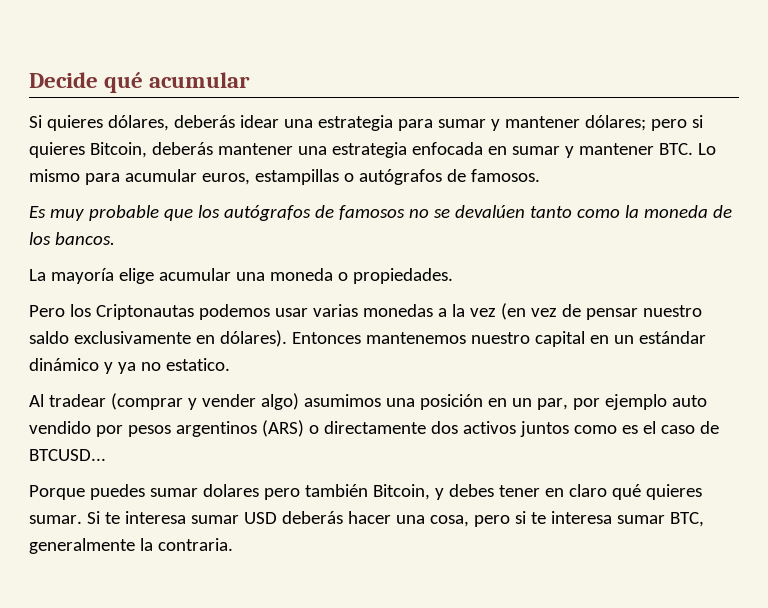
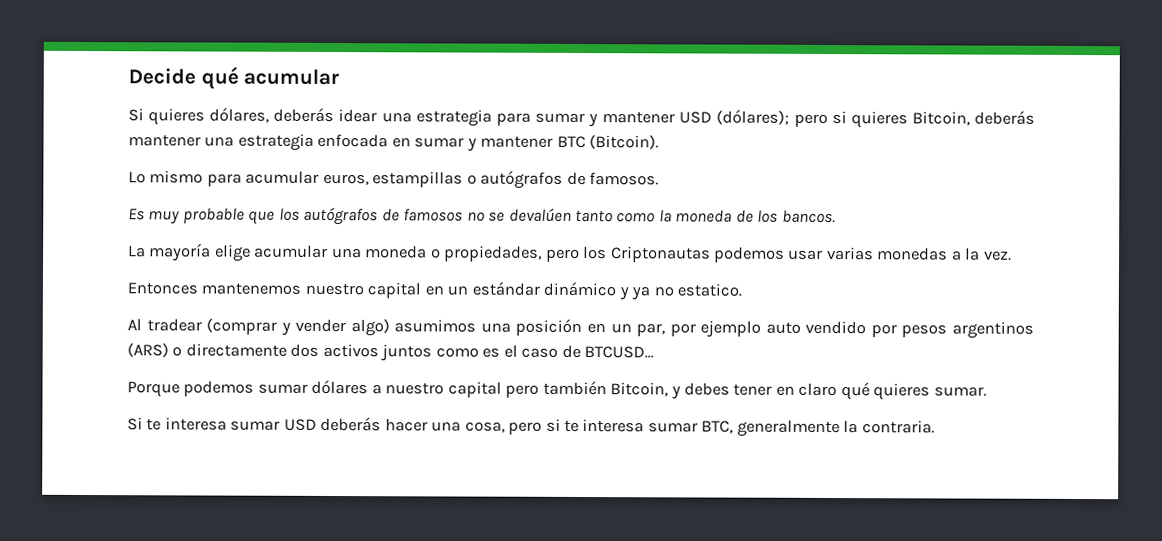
[584,115,646,131] dólares; -> [679,109,790,125] USD (dólares);
[658,143,693,155] BTC. -> [556,135,660,150] BTC (Bitcoin). //
[352,268,453,284] [29,305,65,317] propiedades. // Pero -> [444,245,580,262] propiedades, pero
[469,303,702,320] [29,330,287,347] vez (en vez de pensar nuestro saldo exclusivamente en dólares). -> [983,250,1012,261] vez. //
[89,484,259,500] puedes sumar dolares -> [183,379,502,398] podemos sumar dólares a nuestro capital
(82, 519) none -> (987, 391) //

